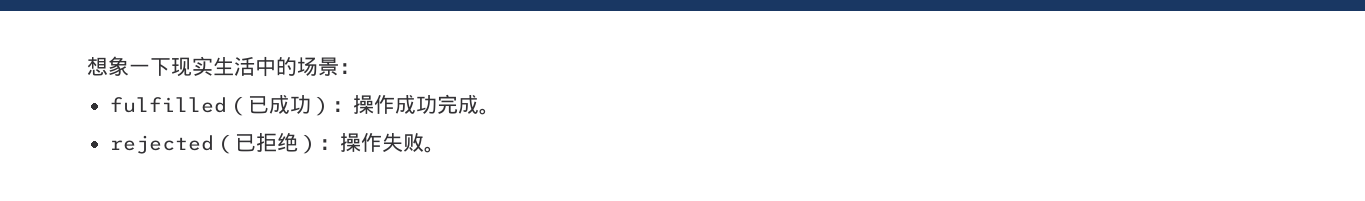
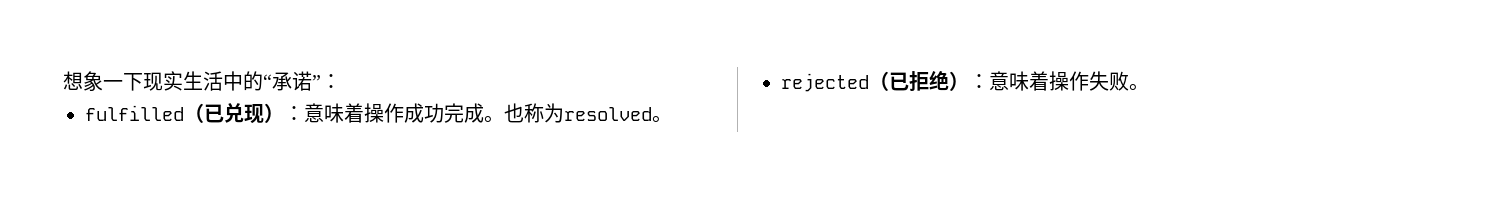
[297,57,339,76] 场景 -> [263,71,321,91] “承诺”
[269,95,354,116] 成功）： -> [224,103,364,124] 兑现）：意味着
(501, 111) none -> [504,103,672,123] 也称为resolved。
(341, 144) none -> [989,71,1049,91] 意味着

